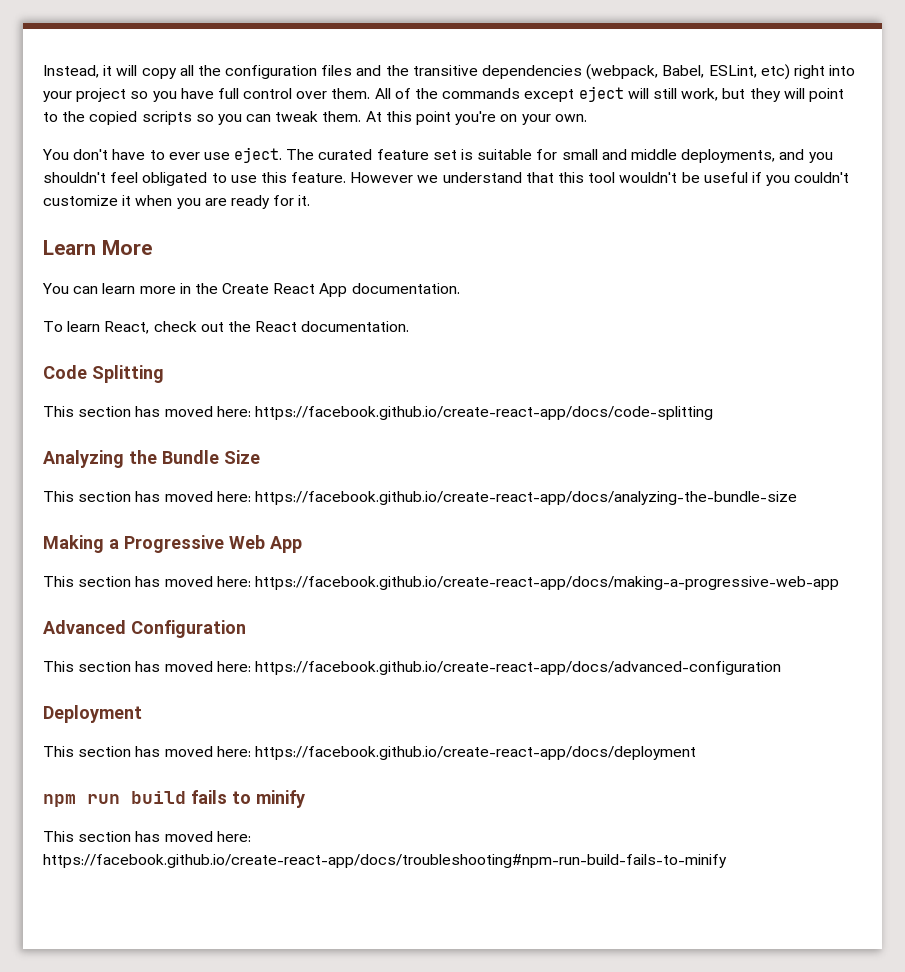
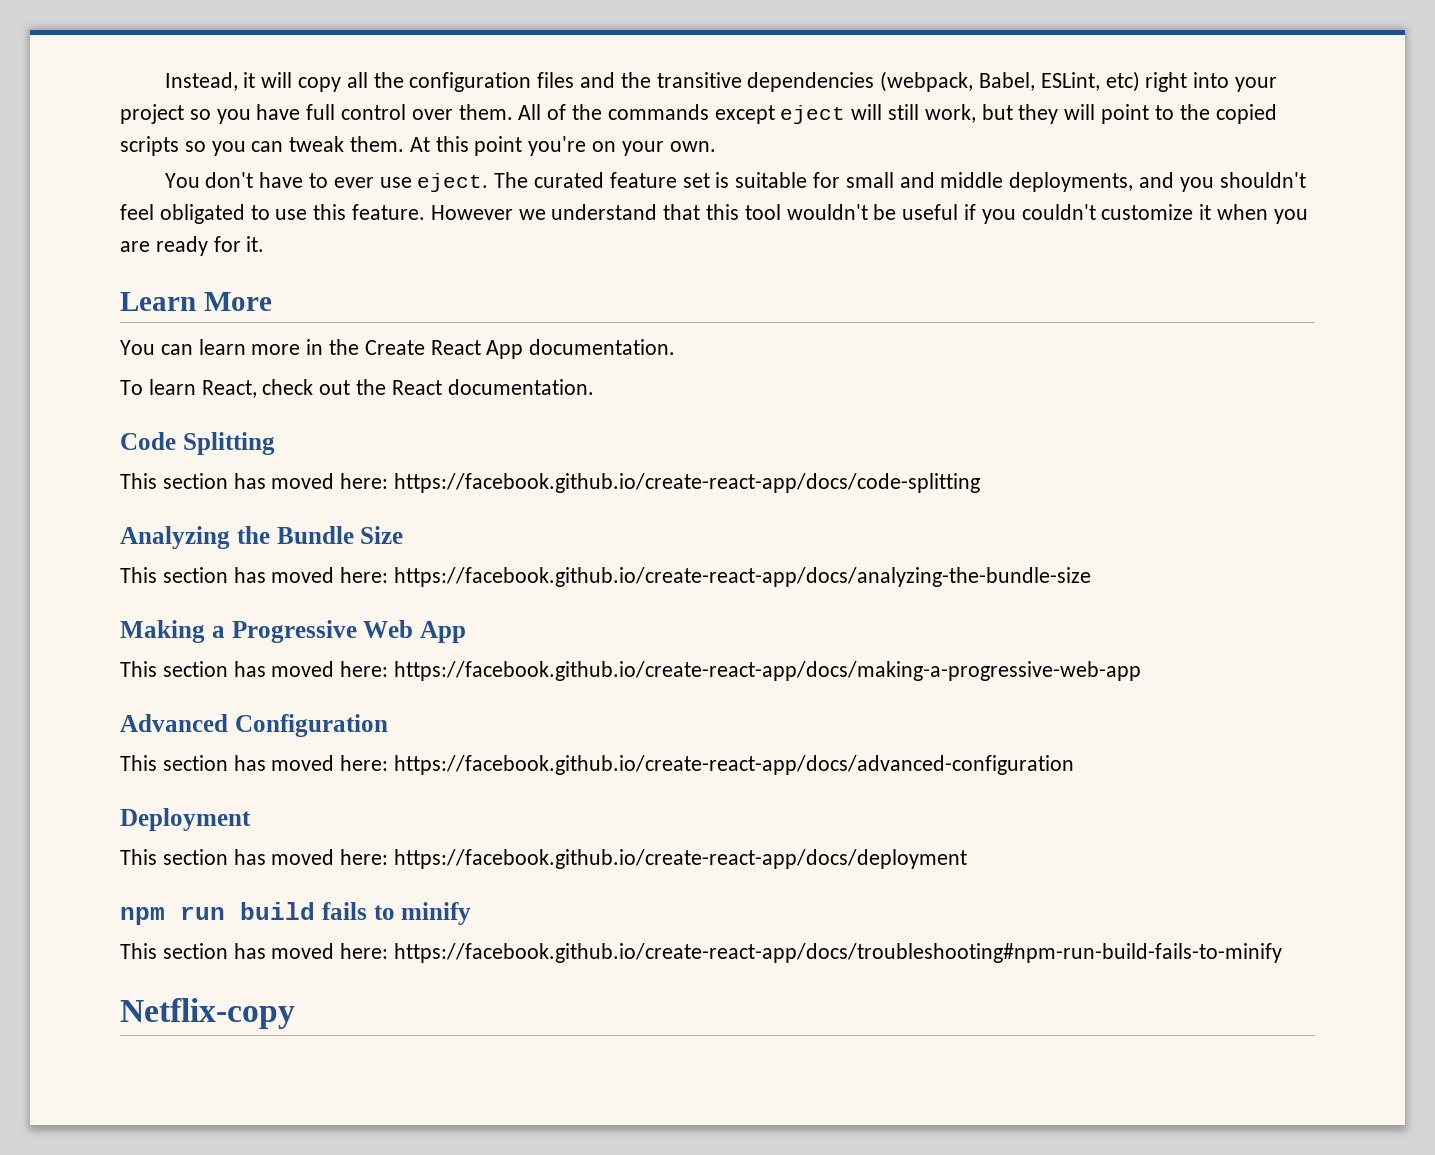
(727, 861) none -> [120,998,295,1029] // Netflix-copy

